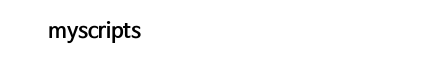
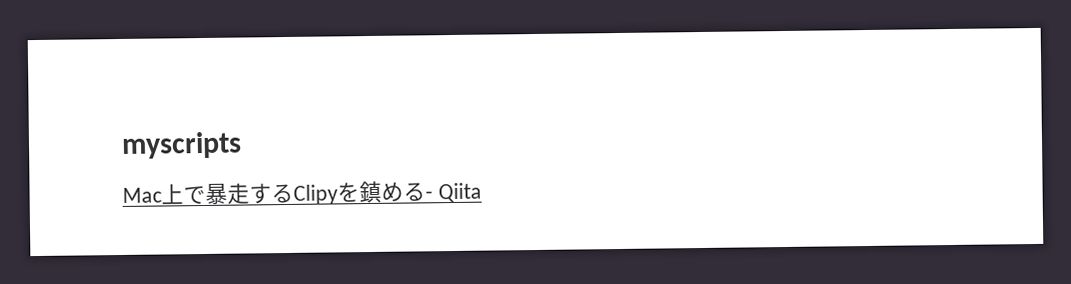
(141, 32) none -> [122,180,482,205] // Mac上で暴走するClipyを鎮める- Qiita

